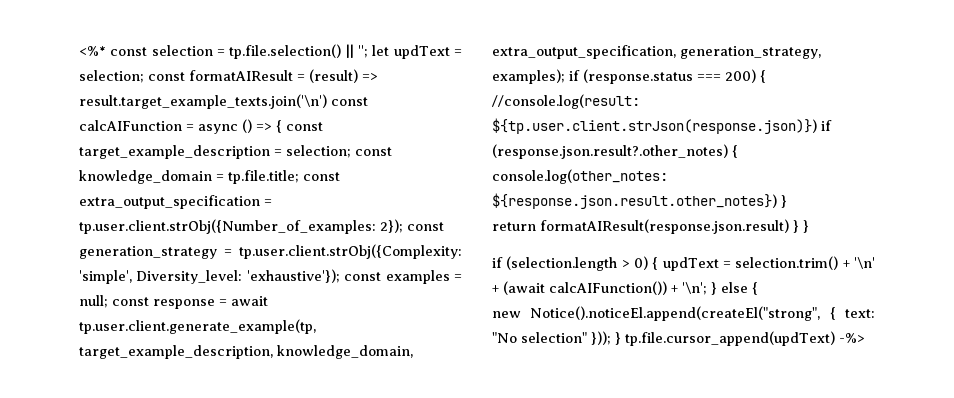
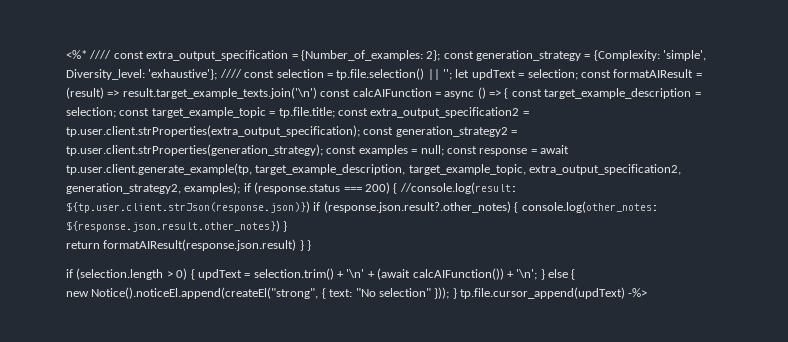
(106, 51) none -> [89,50,707,61] [66,69,242,80] //// const extra_output_specification = {Number_of_examples: 2}; const generation_strategy = {Complexity: 'simple', Diversity_level: 'exhaustive'}; ////
[79,170,212,184] knowledge_domain -> [151,107,266,118] target_example_topic
[79,195,272,209] [79,219,444,234] [79,244,462,259] [79,269,340,284] extra_output_specification = tp.user.client.strObj({Number_of_examples: 2}); const generation_strategy = tp.user.client.strObj({Complexity: 'simple', Diversity_level: 'exhaustive'}); -> [370,107,529,118] [66,125,518,137] [66,144,323,156] extra_output_specification2 = tp.user.client.strProperties(extra_output_specification); const generation_strategy2 = tp.user.client.strProperties(generation_strategy);
[277,345,413,359] [492,45,821,59] knowledge_domain, extra_output_specification, generation_strategy, -> [408,164,682,175] [66,183,181,194] target_example_topic, extra_output_specification2, generation_strategy2,

